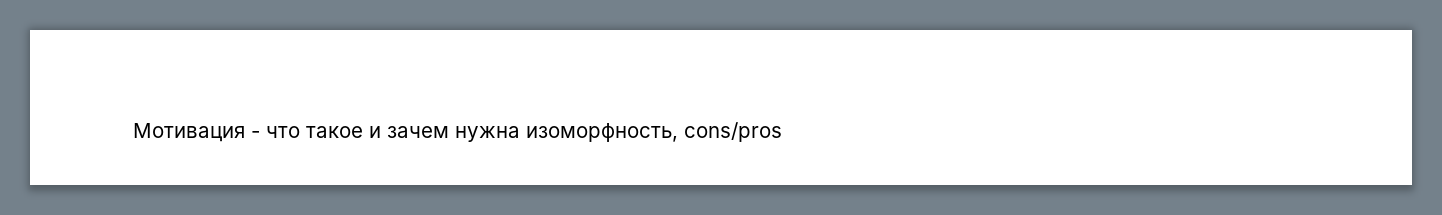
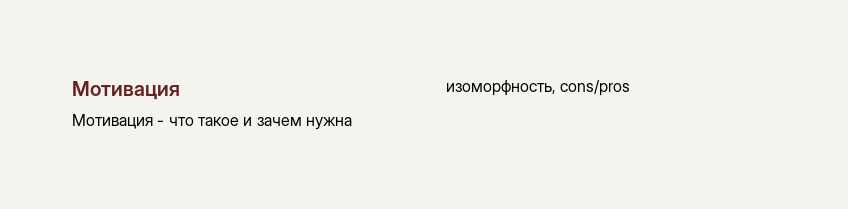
[133,123,245,142] Мотивация -> [72,81,180,100] [72,114,153,129] Мотивация // Мотивация

